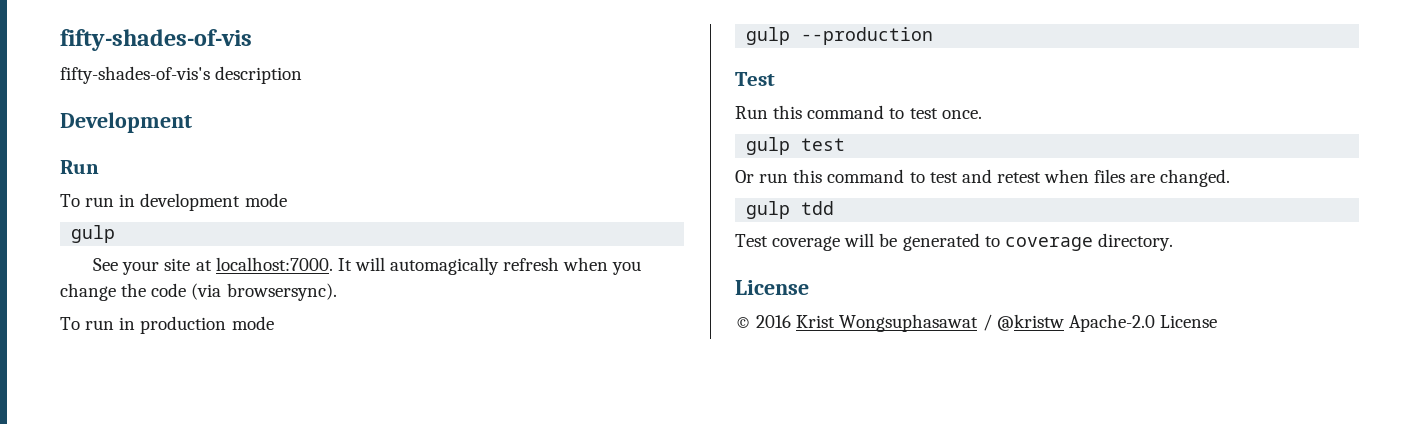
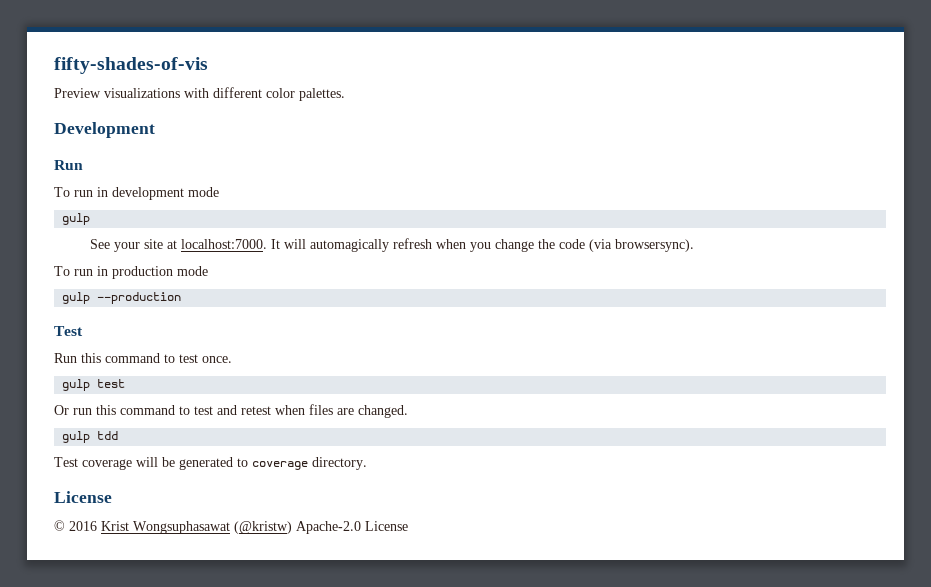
[60,66,303,84] fifty-shades-of-vis's description -> [54,87,345,101] Preview visualizations with different color palettes.
[982,314,1064,331] / @kristw -> [234,521,292,534] (@kristw)

